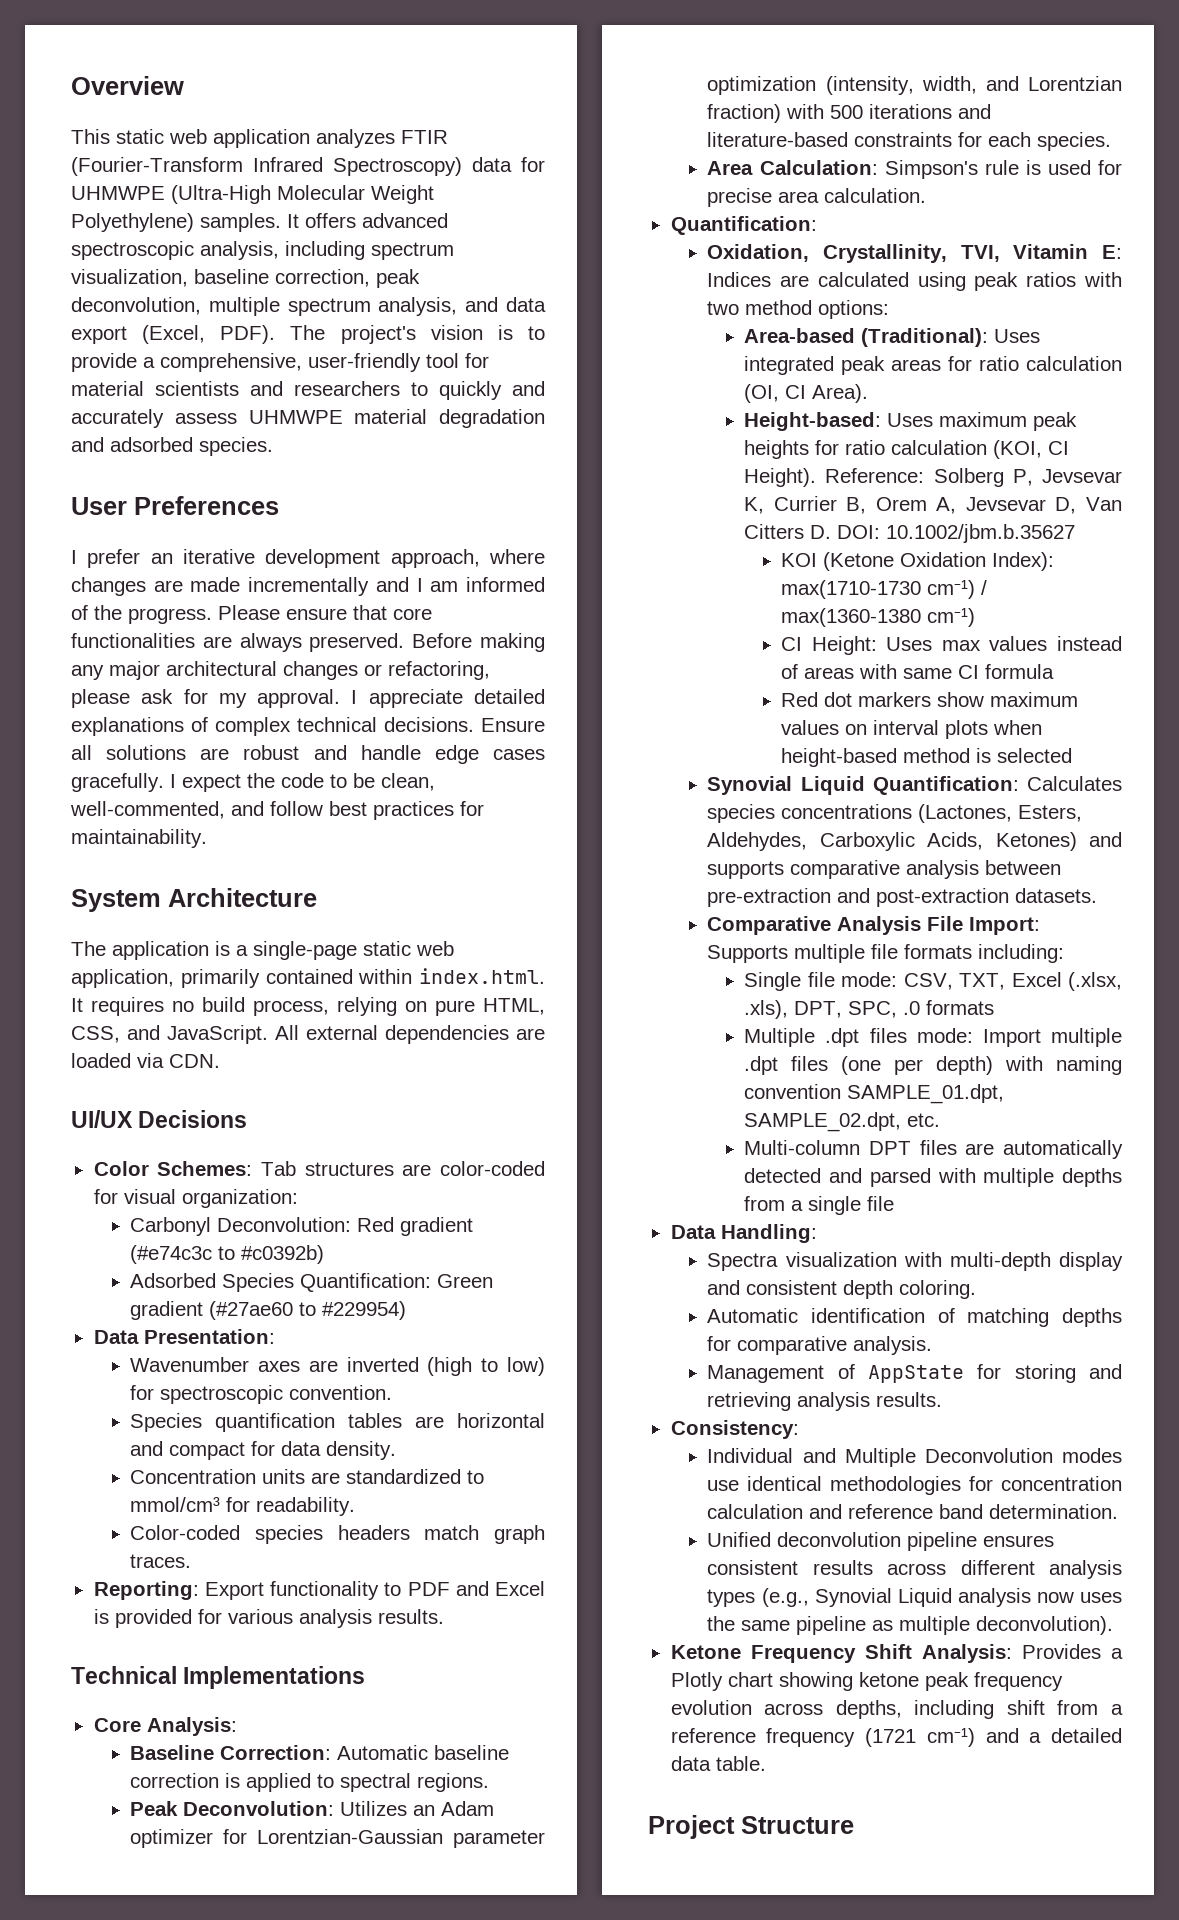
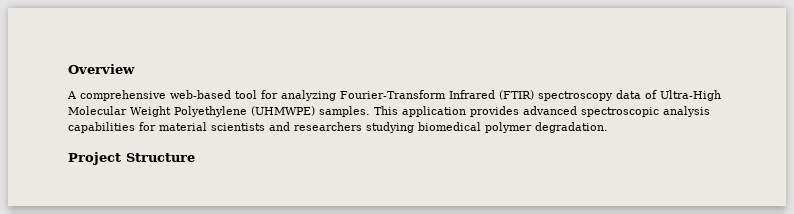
[71,129,448,148] [71,157,545,176] [71,185,434,204] [71,213,448,232] [71,241,454,260] [71,269,420,288] [71,297,546,316] [71,325,545,344] [71,353,459,372] This static web application analyzes FTIR (Fourier-Transform Infrared Spectroscopy) data for UHMWPE (Ultra-High Molecular Weight Polyethylene) samples. It offers advanced spectroscopic analysis, including spectrum visualization, baseline correction, peak deconvolution, multiple spectrum analysis, and data export (Excel, PDF). The project's vision is to provide a comprehensive, user-friendly tool -> [67,90,721,101] [68,106,710,117] [68,122,135,133] A comprehensive web-based tool for analyzing Fourier-Transform Infrared (FTIR) spectroscopy data of Ultra-High Molecular Weight Polyethylene (UHMWPE) samples. This application provides advanced spectroscopic analysis capabilities
[411,381,545,400] [71,409,545,428] [71,437,273,456] [71,496,279,515] [71,549,545,568] [71,577,545,596] [71,605,432,624] [71,633,545,652] [71,661,490,680] [71,689,545,708] [71,717,545,736] [71,745,545,764] [71,773,435,792] [70,801,484,820] [71,829,207,848] [71,888,317,912] [71,941,454,960] [71,968,545,988] [71,997,545,1016] [71,1025,545,1044] [71,1053,220,1068] [71,1110,248,1128] [93,1161,545,1176] [93,1189,298,1208] [130,1217,474,1236] [130,1245,325,1264] [130,1273,494,1292] [130,1301,407,1320] [93,1329,275,1344] [130,1357,546,1376] [130,1385,393,1404] [130,1413,545,1432] [130,1441,397,1460] [130,1469,485,1484] [130,1497,356,1516] [130,1525,545,1544] [130,1554,192,1568] [93,1581,545,1600] [93,1609,444,1628] [71,1666,366,1689] [93,1717,237,1736] [130,1745,510,1760] [130,1773,490,1792] [130,1801,495,1816] [130,1829,545,1848] [707,76,1122,95] [707,104,992,123] [707,132,1112,151] [707,160,1122,179] [707,188,927,207] [670,216,817,235] [707,244,1122,263] [707,272,1122,291] [707,300,890,319] [744,328,1041,347] [744,356,1122,375] [744,384,869,403] [744,412,1078,431] [744,440,1070,459] [744,468,1122,487] [744,496,1122,514] [744,524,1076,543] [781,552,1055,571] [781,580,988,599] [781,608,976,627] [781,636,1122,655] [781,664,1055,679] [781,692,1079,707] [781,720,1043,739] [781,748,1073,767] [707,776,1122,795] [707,804,1083,823] [707,832,1122,851] [707,860,1062,879] [707,888,1098,907] [707,916,1041,935] [707,944,1065,963] [744,972,1122,991] [744,1000,995,1019] [744,1028,1122,1047] [744,1056,1122,1075] [744,1084,1005,1104] [744,1112,941,1132] [744,1140,1123,1159] [744,1168,1122,1187] [744,1196,895,1215] [670,1224,817,1243] [707,1252,1123,1271] [707,1280,977,1299] [707,1308,1122,1327] [707,1336,933,1355] [707,1364,1122,1383] [707,1392,943,1411] [670,1420,799,1439] [707,1448,1122,1467] [707,1476,1122,1495] [707,1504,1119,1519] [707,1532,1055,1551] [707,1560,1122,1579] [707,1588,1122,1607] [707,1616,1114,1635] [670,1644,1123,1663] [670,1672,1063,1691] [670,1700,1123,1719] [670,1728,1122,1747] [670,1756,766,1771] to quickly and accurately assess UHMWPE material degradation and adsorbed species. // User Preferences // I prefer an iterative development approach, where changes are made incrementally and I am informed of the progress. Please ensure that core functionalities are always preserved. Before making any major architectural changes or refactoring, please ask for my approval. I appreciate detailed explanations of complex technical decisions. Ensure all solutions are robust and handle edge cases gracefully. I expect the code to be clean, well-commented, and follow best practices for maintainability. // System Architecture // The application is a single-page static web application, primarily contained within index.html. It requires no build process, relying on pure HTML, CSS, and JavaScript. All external dependencies are loaded via CDN. // UI/UX Decisions // Color Schemes: Tab structures are color-coded for visual organization: // Carbonyl Deconvolution: Red gradient (#e74c3c to #c0392b) // Adsorbed Species Quantification: Green gradient (#27ae60 to #229954) // Data Presentation: // Wavenumber axes are inverted (high to low) for spectroscopic convention. // Species quantification tables are horizontal and compact for data density. // Concentration units are standardized to mmol/cm³ for readability. // Color-coded species headers match graph traces. // Reporting: Export functionality to PDF and Excel is provided for various analysis results. // Technical Implementations // Core Analysis: // Baseline Correction: Automatic baseline correction is applied to spectral regions. // Peak Deconvolution: Utilizes an Adam optimizer for Lorentzian-Gaussian parameter optimization (intensity, width, and Lorentzian fraction) with 500 iterations and literature-based constraints for each species. // Area Calculation: Simpson's rule is used for precise area calculation. // Quantification: // Oxidation, Crystallinity, TVI, Vitamin E: Indices are calculated using peak ratios with two method options: // Area-based (Traditional): Uses integrated peak areas for ratio calculation (OI, CI Area). // Height-based: Uses maximum peak heights for ratio calculation (KOI, CI Height). Reference: Solberg P, Jevsevar K, Currier B, Orem A, Jevsevar D, Van Citters D. DOI: 10.1002/jbm.b.35627 // KOI (Ketone Oxidation Index): max(1710-1730 cm⁻¹) / max(1360-1380 cm⁻¹) // CI Height: Uses max values instead of areas with same CI formula // Red dot markers show maximum values on interval plots when height-based method is selected // Synovial Liquid Quantification: Calculates species concentrations (Lactones, Esters, Aldehydes, Carboxylic Acids, Ketones) and supports comparative analysis between pre-extraction and post-extraction datasets. // Comparative Analysis File Import: Supports multiple file formats including: // Single file mode: CSV, TXT, Excel (.xlsx, .xls), DPT, SPC, .0 formats // Multiple .dpt files mode: Import multiple .dpt files (one per depth) with naming convention SAMPLE_01.dpt, SAMPLE_02.dpt, etc. // Multi-column DPT files are automatically detected and parsed with multiple depths from a single file // Data Handling: // Spectra visualization with multi-depth display and consistent depth coloring. // Automatic identification of matching depths for comparative analysis. // Management of AppState for storing and retrieving analysis results. // Consistency: // Individual and Multiple Deconvolution modes use identical methodologies for concentration calculation and reference band determination. // Unified deconvolution pipeline ensures consistent results across different analysis types (e.g., Synovial Liquid analysis now uses the same pipeline as multiple deconvolution). // Ketone Frequency Shift Analysis: Provides a Plotly chart showing ketone peak frequency evolution across depths, including shift from a reference frequency (1721 cm⁻¹) and a detailed data table. -> [366,122,608,133] studying biomedical polymer degradation.

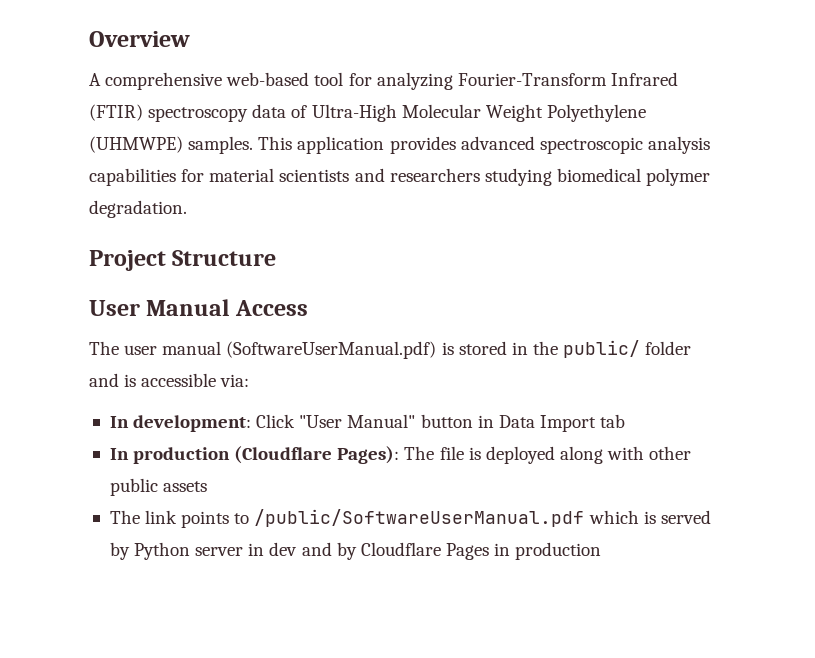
(195, 157) none -> [89,299,308,316] [89,340,692,359] [89,373,250,387] [109,414,626,432] [109,446,692,464] [109,478,208,496] [109,509,711,528] [109,542,602,560] // User Manual Access // The user manual (SoftwareUserManual.pdf) is stored in the public/ folder and is accessible via: // In development: Click "User Manual" button in Data Import tab // In production (Cloudflare Pages): The file is deployed along with other public assets // The link points to /public/SoftwareUserManual.pdf which is served by Python server in dev and by Cloudflare Pages in production

